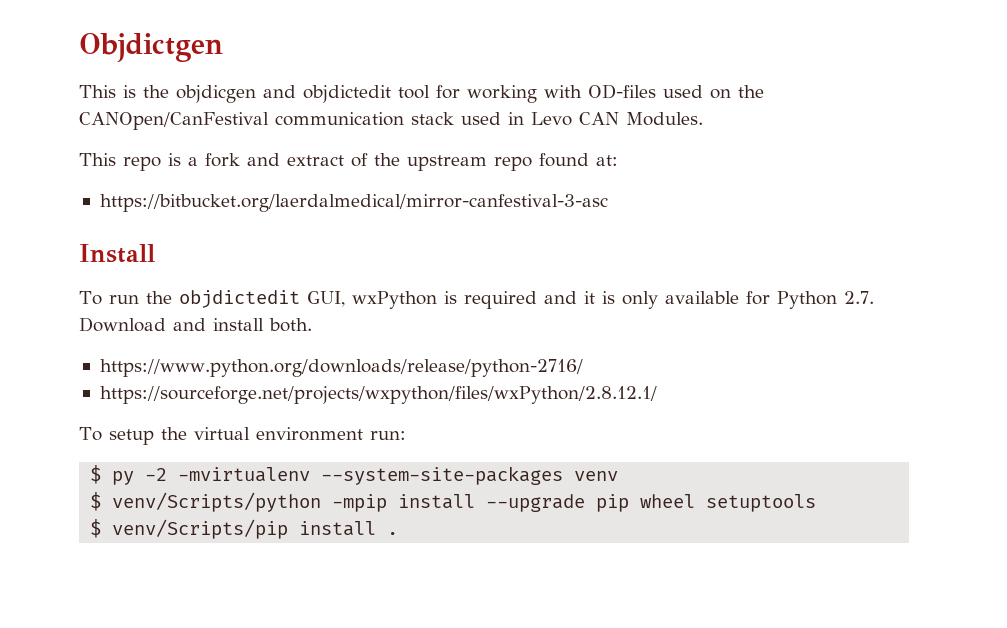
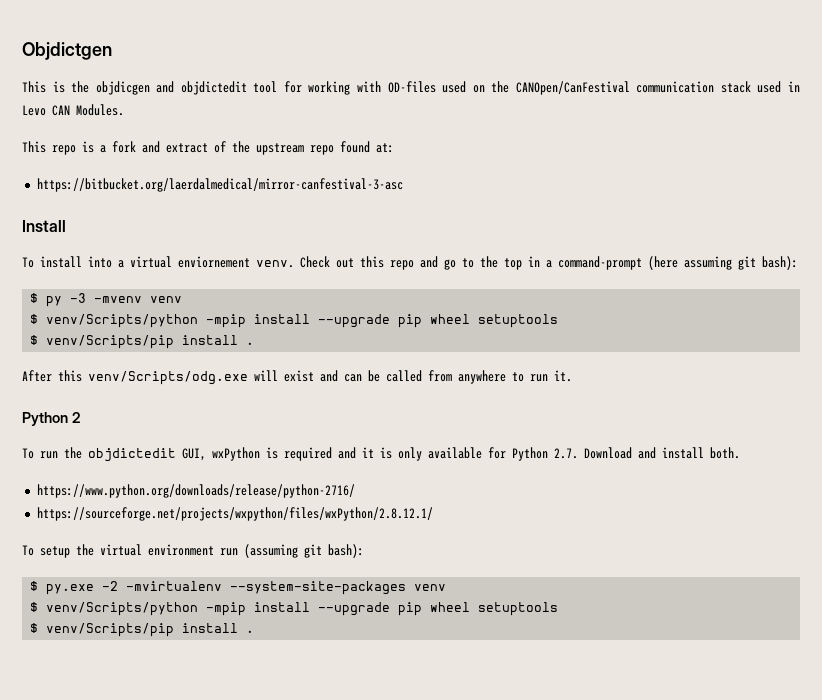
(155, 253) none -> [22,256,798,270] [30,293,183,307] [30,314,559,328] [30,335,255,349] [22,370,572,385] [22,412,81,426] // To install into a virtual enviornement venv. Check out this repo and go to the top in a command-prompt (here assuming git bash): // $ py -3 -mvenv venv // $ venv/Scripts/python -mpip install --upgrade pip wheel setuptools // $ venv/Scripts/pip install . // After this venv/Scripts/odg.exe will exist and can be called from anywhere to run it. // Python 2
[369,431,406,440] [90,465,135,485] run: // $ py -> [220,544,364,558] [30,581,95,595] run (assuming git bash): // $ py.exe

